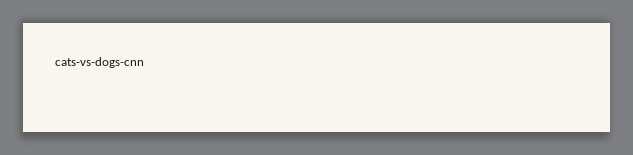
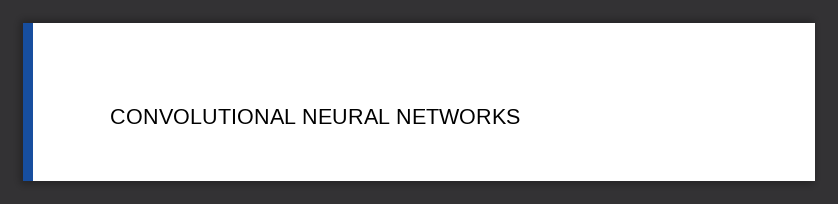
[55,57,144,68] cats-vs-dogs-cnn -> [110,109,520,124] CONVOLUTIONAL NEURAL NETWORKS

